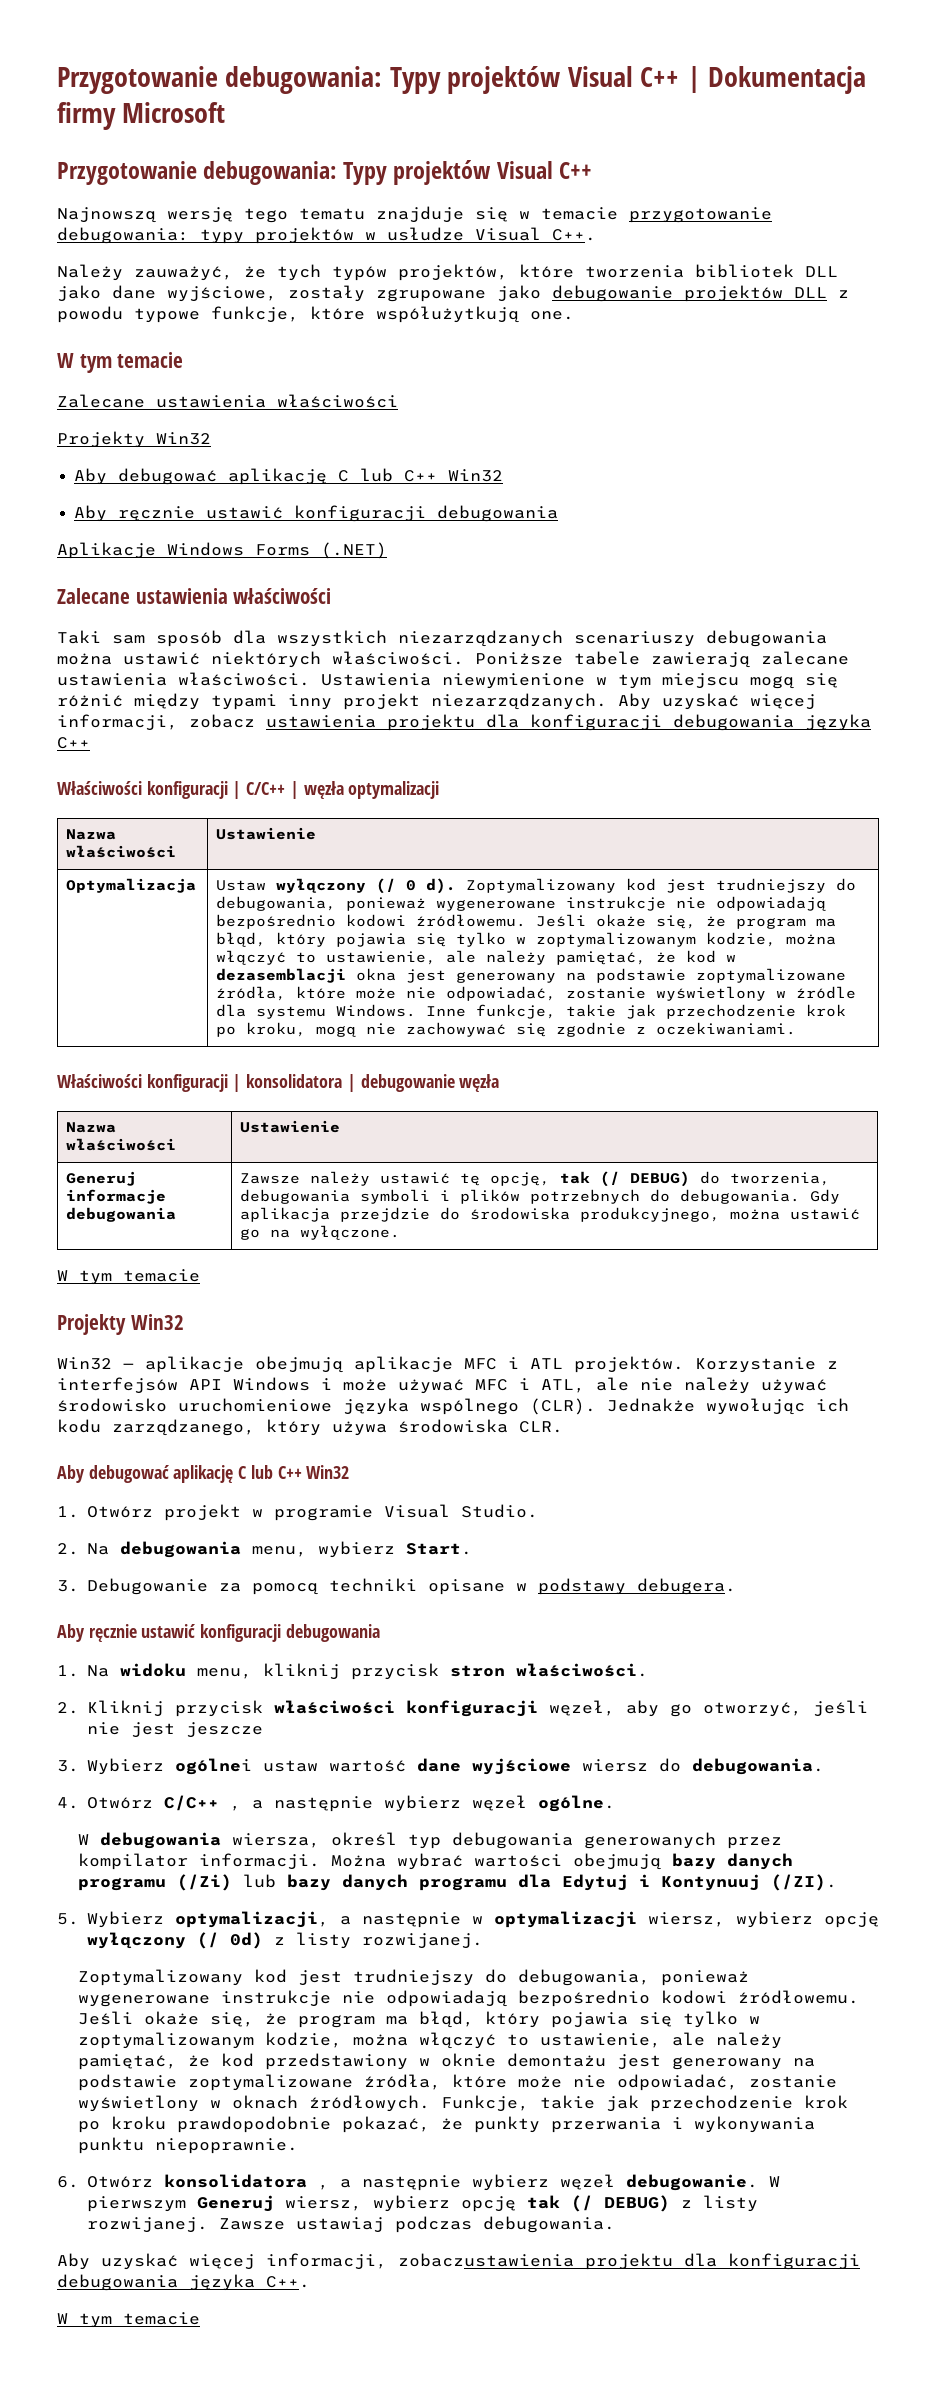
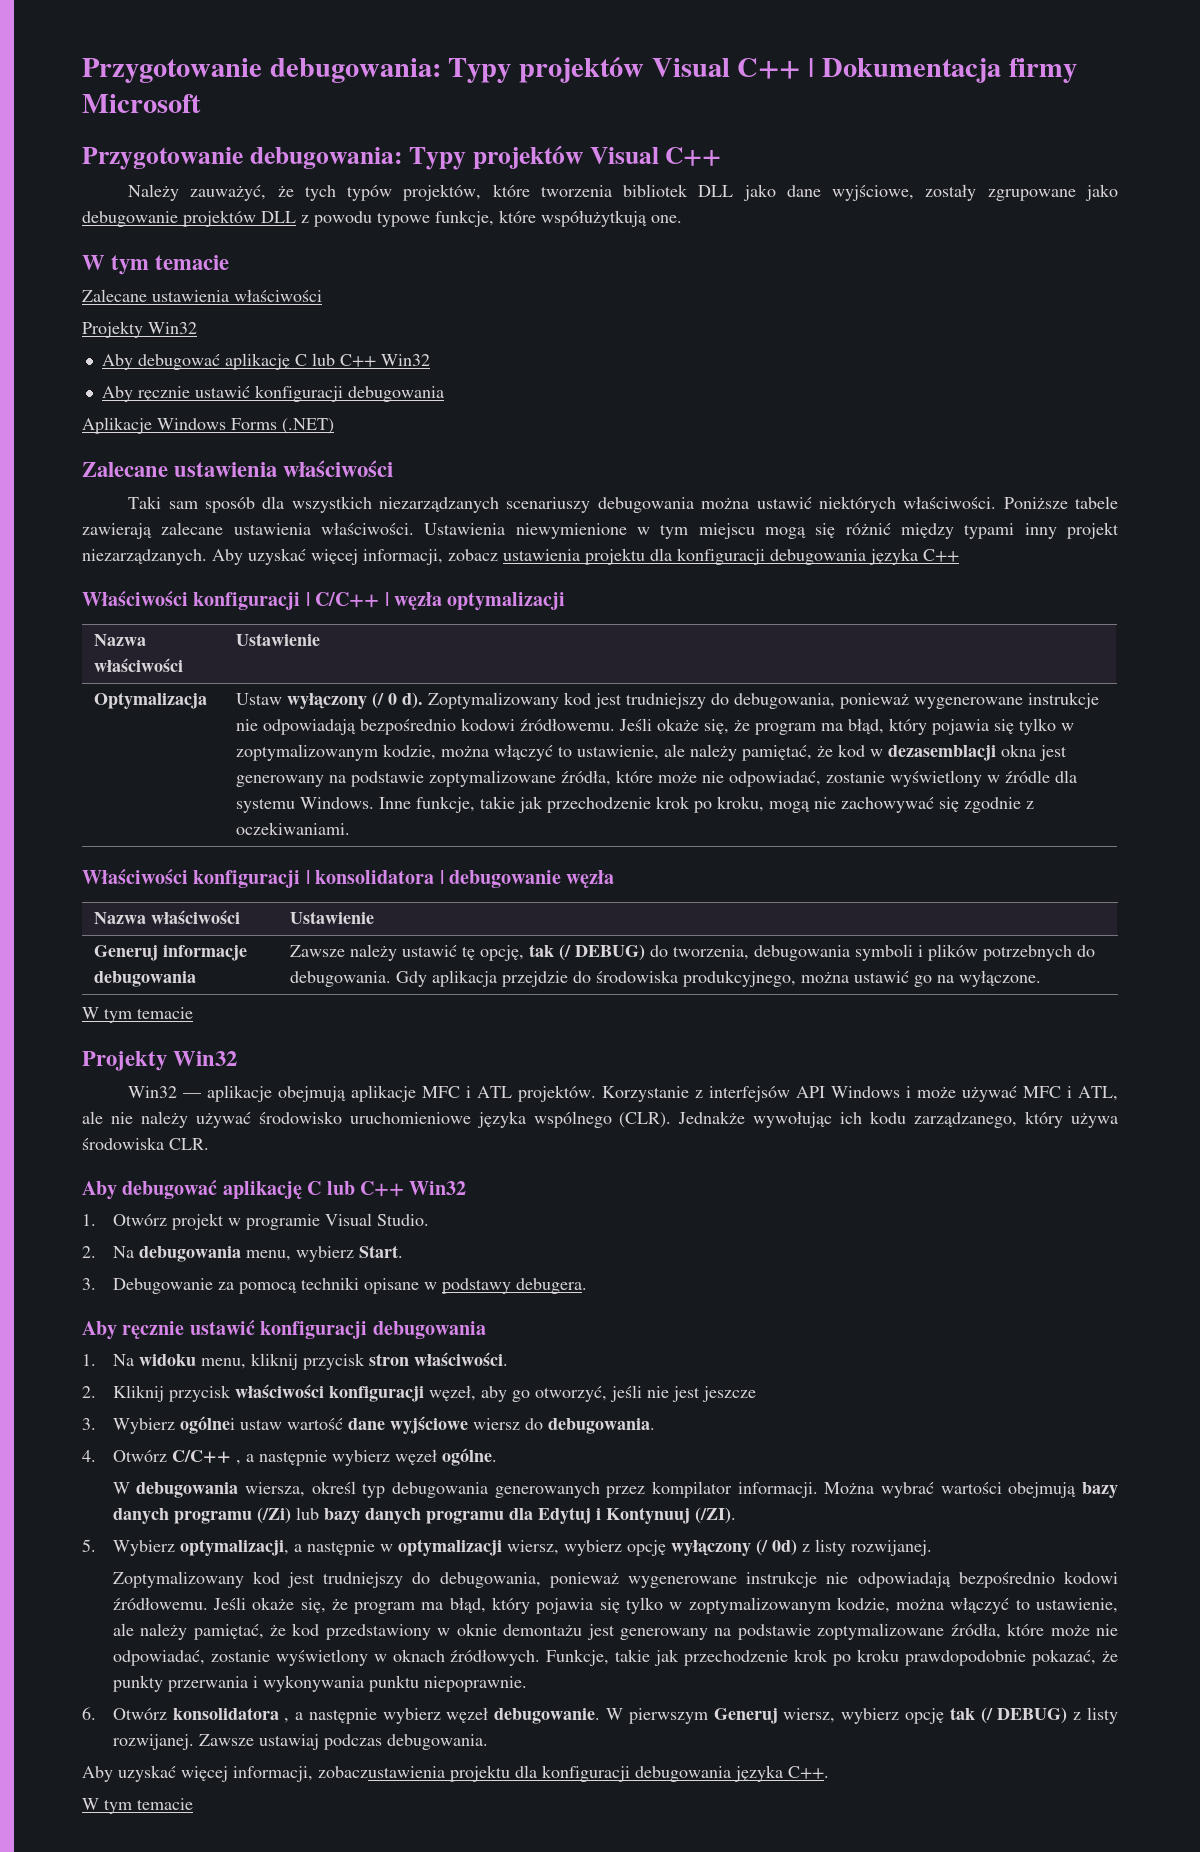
[57,206,772,223] [57,227,596,244] // Najnowszą wersję tego tematu znajduje się w temacie przygotowanie debugowania: typy projektów w usłudze Visual C++. -> (722, 156) none

